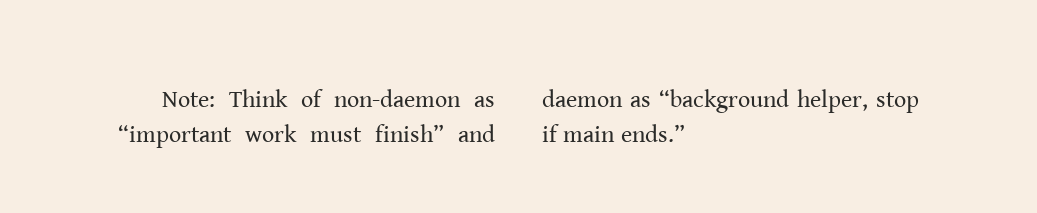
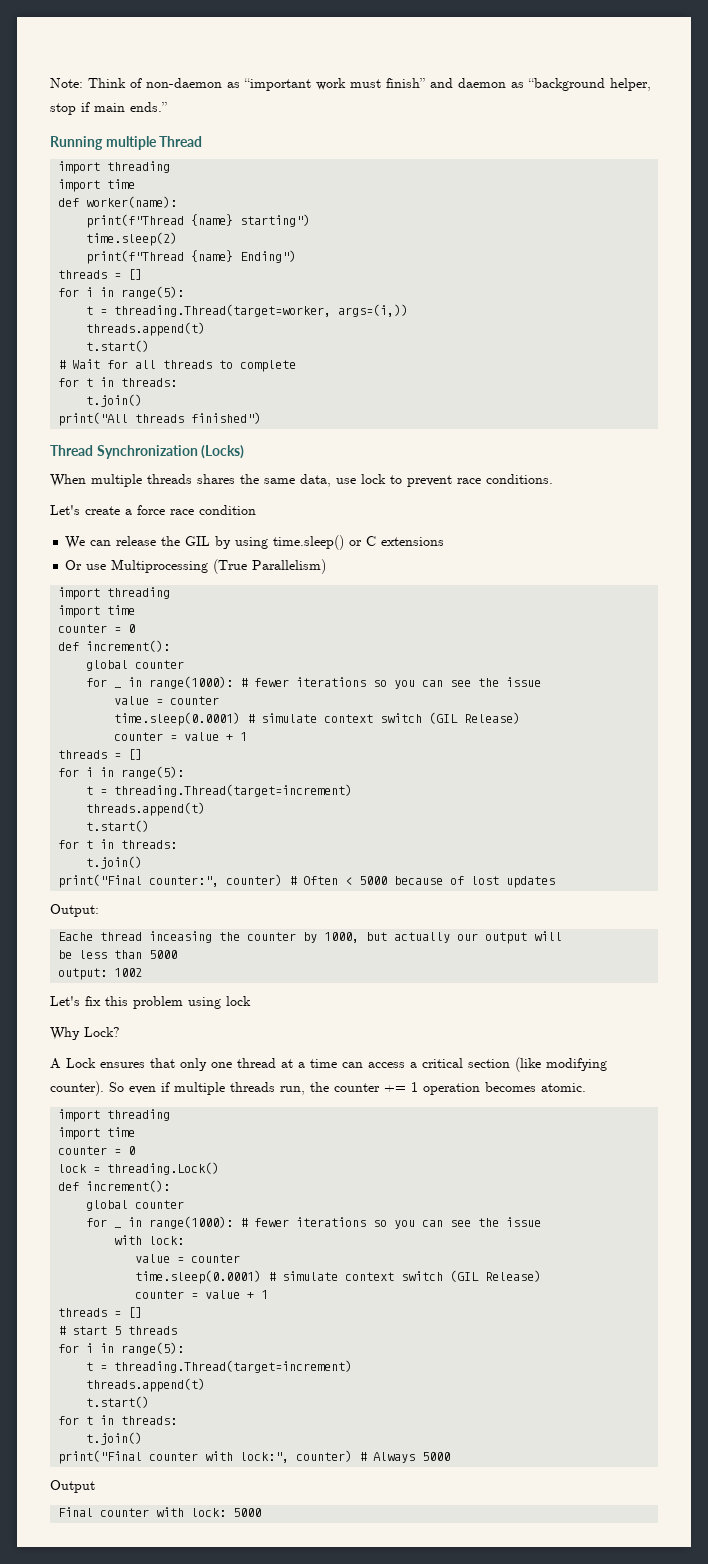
(685, 133) none -> [50,136,203,150] [58,161,171,174] [58,179,136,192] [58,196,178,208] [86,214,311,228] [86,232,178,246] [86,250,297,264] [58,269,143,280] [58,286,185,299] [86,304,409,317] [86,322,206,336] [86,340,150,352] [58,359,297,372] [58,377,178,387] [86,394,143,407] [58,412,262,426] [50,445,245,459] [50,474,553,487] [50,505,256,515] [65,535,445,550] [65,559,327,574] [58,587,171,600] [58,605,136,618] [58,624,136,633] [58,640,171,652] [86,660,185,671] [86,678,108,687] [114,687,122,688] [128,676,542,689] [114,696,220,705] [114,712,521,726] [114,732,248,741] [58,749,143,760] [58,766,185,779] [86,784,353,797] [86,802,206,816] [86,820,150,832] [58,839,178,849] [86,856,143,869] [58,874,556,888] [50,904,99,917] [58,931,563,944] [58,950,178,959] [58,968,143,980] [50,996,251,1009] [50,1027,120,1040] [50,1057,607,1072] [50,1081,586,1096] [58,1109,171,1122] [58,1127,136,1140] [58,1146,136,1155] [58,1162,220,1175] [58,1180,171,1192] [86,1200,185,1211] [86,1218,108,1227] [114,1227,122,1228] [128,1216,542,1229] [114,1235,185,1245] [135,1254,241,1263] [135,1270,542,1284] [135,1290,269,1299] [58,1307,143,1318] [58,1326,178,1335] [58,1342,185,1355] [86,1360,353,1373] [86,1378,206,1392] [86,1396,150,1408] [58,1415,178,1425] [86,1432,143,1445] [58,1450,451,1464] [50,1480,95,1493] [58,1507,262,1517] // Running multiple Thread // import threading // import time // def worker(name): // print(f"Thread {name} starting") // time.sleep(2) // print(f"Thread {name} Ending") // threads = [] // for i in range(5): // t = threading.Thread(target=worker, args=(i,)) // threads.append(t) // t.start() // # Wait for all threads to complete // for t in threads: // t.join() // print("All threads finished") // Thread Synchronization (Locks) // When multiple threads shares the same data, use lock to prevent race conditions. // Let's create a force race condition // We can release the GIL by using time.sleep() or C extensions // Or use Multiprocessing (True Parallelism) // import threading // import time // counter = 0 // def increment(): // global counter // for _ in range(1000): # fewer iterations so you can see the issue // value = counter // time.sleep(0.0001) # simulate context switch (GIL Release) // counter = value + 1 // threads = [] // for i in range(5): // t = threading.Thread(target=increment) // threads.append(t) // t.start() // for t in threads: // t.join() // print("Final counter:", counter) # Often < 5000 because of lost updates // Output: // Eache thread inceasing the counter by 1000, but actually our output will // be less than 5000 // output: 1002 // Let's fix this problem using lock // Why Lock? // A Lock ensures that only one thread at a time can access a critical section (like modifying counter). So even if multiple threads run, the counter += 1 operation becomes atomic. // import threading // import time // counter = 0 // lock = threading.Lock() // def increment(): // global counter // for _ in range(1000): # fewer iterations so you can see the issue // with lock: // value = counter // time.sleep(0.0001) # simulate context switch (GIL Release) // counter = value + 1 // threads = [] // # start 5 threads // for i in range(5): // t = threading.Thread(target=increment) // threads.append(t) // t.start() // for t in threads: // t.join() // print("Final counter with lock:", counter) # Always 5000 // Output // Final counter with lock: 5000

